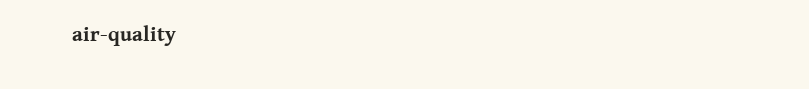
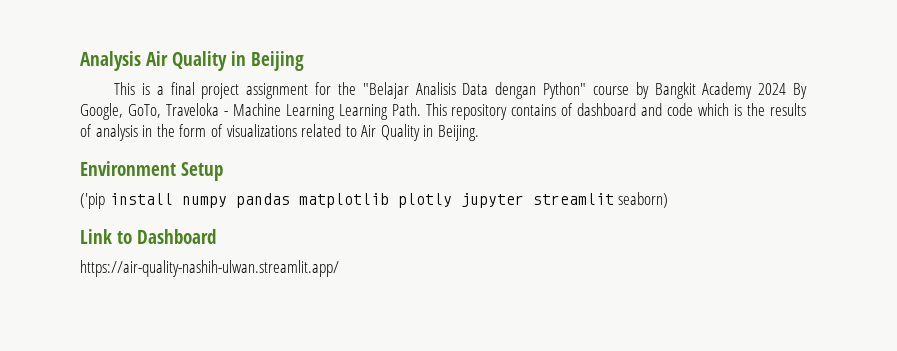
[72,25,176,46] air-quality -> [80,51,304,71] [114,82,808,99] [80,103,806,120] [80,124,480,141] [80,161,223,181] [80,192,669,209] [80,229,216,244] [80,260,339,277] Analysis Air Quality in Beijing // This is a final project assignment for the "Belajar Analisis Data dengan Python" course by Bangkit Academy 2024 By Google, GoTo, Traveloka - Machine Learning Learning Path. This repository contains of dashboard and code which is the results of analysis in the form of visualizations related to Air Quality in Beijing. // Environment Setup // ('pip install numpy pandas matplotlib plotly jupyter streamlit seaborn) // Link to Dashboard // https://air-quality-nashih-ulwan.streamlit.app/

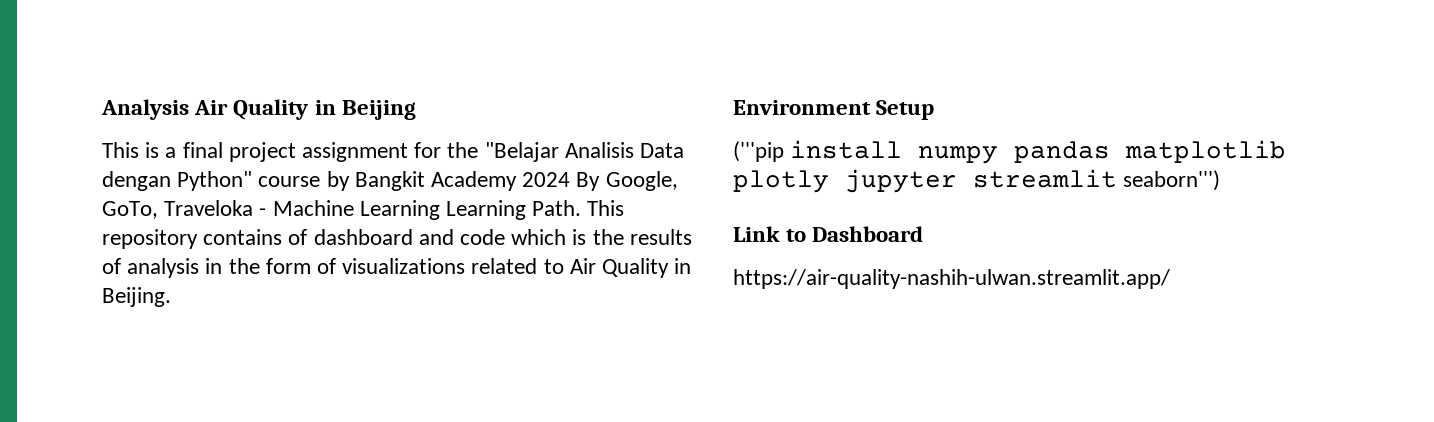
[80,193,105,209] ('pip -> [733,141,784,162] ('''pip
[618,192,669,208] seaborn) -> [1123,170,1221,191] seaborn''')

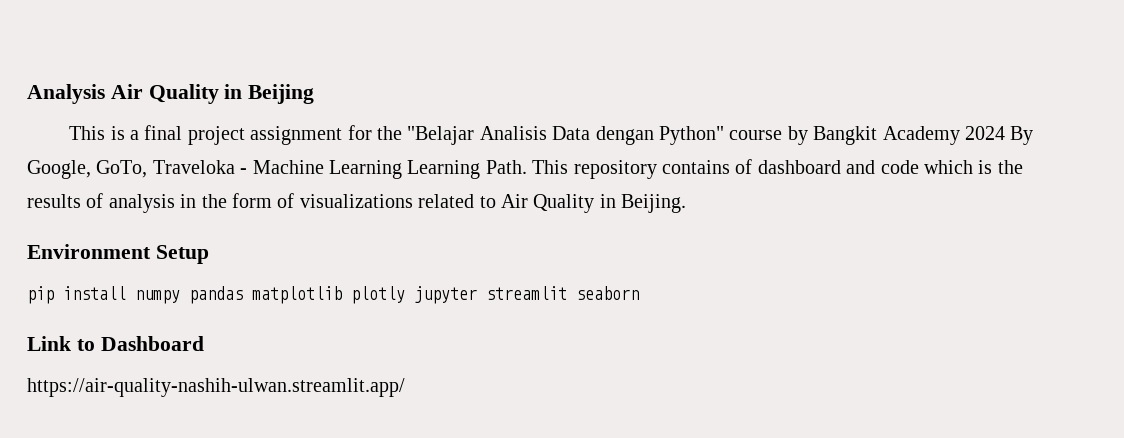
[733,141,784,162] ('''pip -> [27,286,54,304] pip
[1123,170,1221,191] seaborn''') -> [576,286,639,300] seaborn

